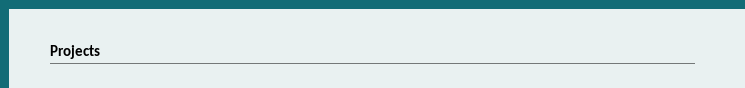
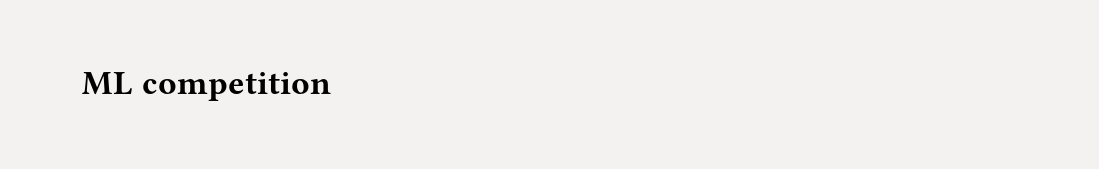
[50,45,100,59] Projects -> [82,72,332,101] ML competition

